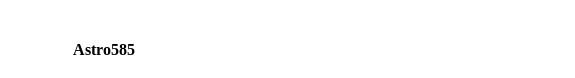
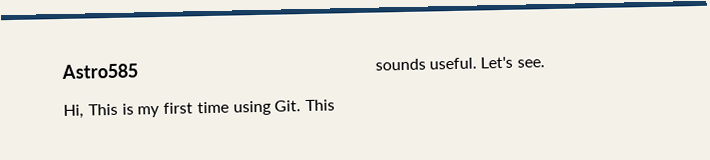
(135, 49) none -> [63,99,335,119] [375,56,545,71] // Hi, This is my first time using Git. This sounds useful. Let's see.

